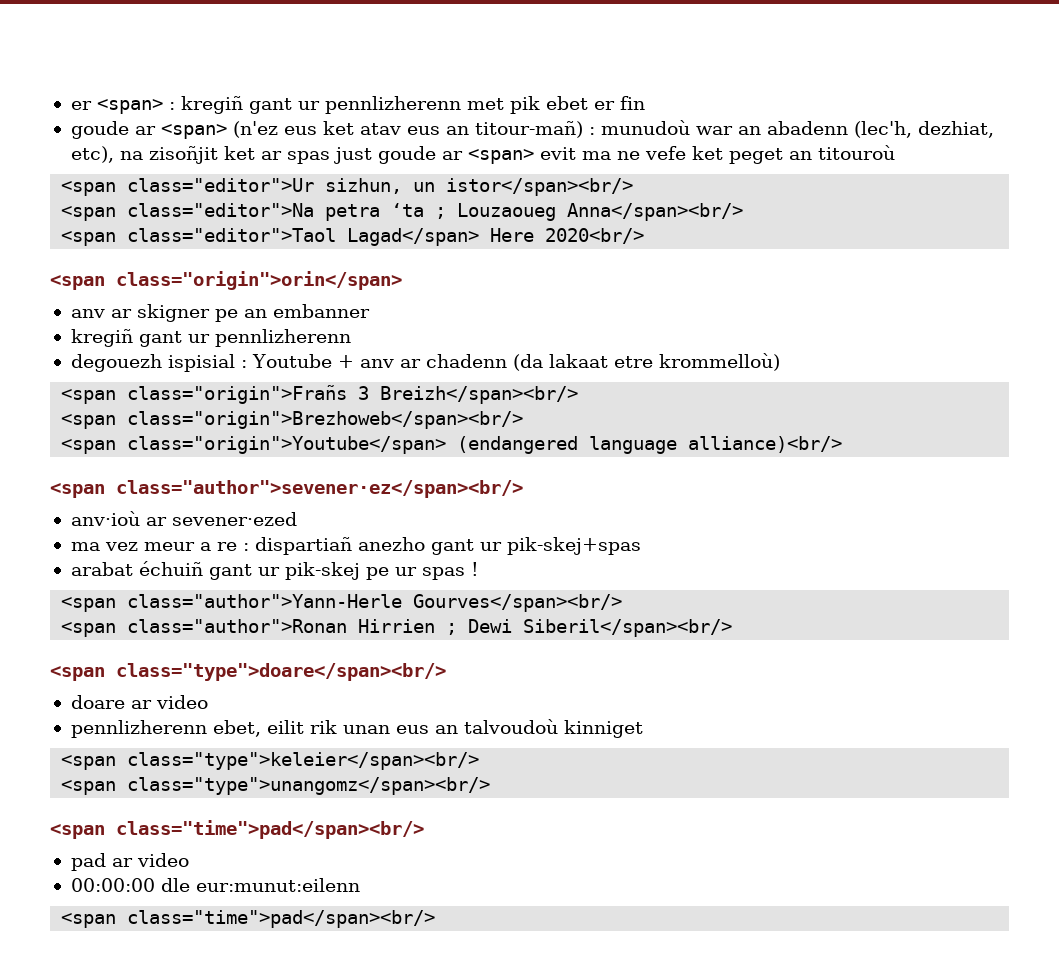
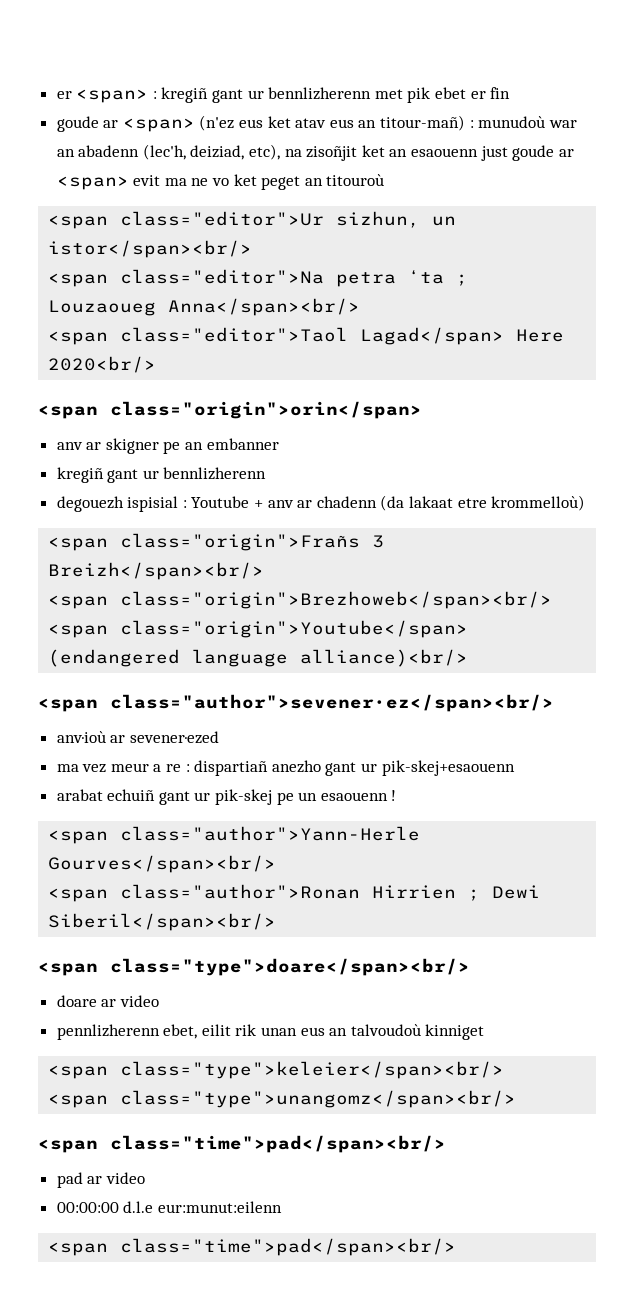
[324,96,461,114] pennlizherenn -> [268,87,372,100] bennlizherenn
[917,121,994,138] dezhiat, -> [190,145,245,160] deiziad,
[260,151,330,164] ar spas -> [389,148,479,157] an esaouenn
[644,146,686,160] vefe -> [212,178,230,186] vo
[214,329,351,347] pennlizherenn -> [163,467,267,480] bennlizherenn
[506,537,641,555] pik-skej+spas -> [381,760,515,776] pik-skej+esaouenn
[138,561,203,576] échuiñ -> [107,789,156,801] echuiñ
[394,567,465,580] ur spas -> [298,792,388,801] un esaouenn
[160,878,190,892] dle -> [123,1201,154,1213] d.l.e

